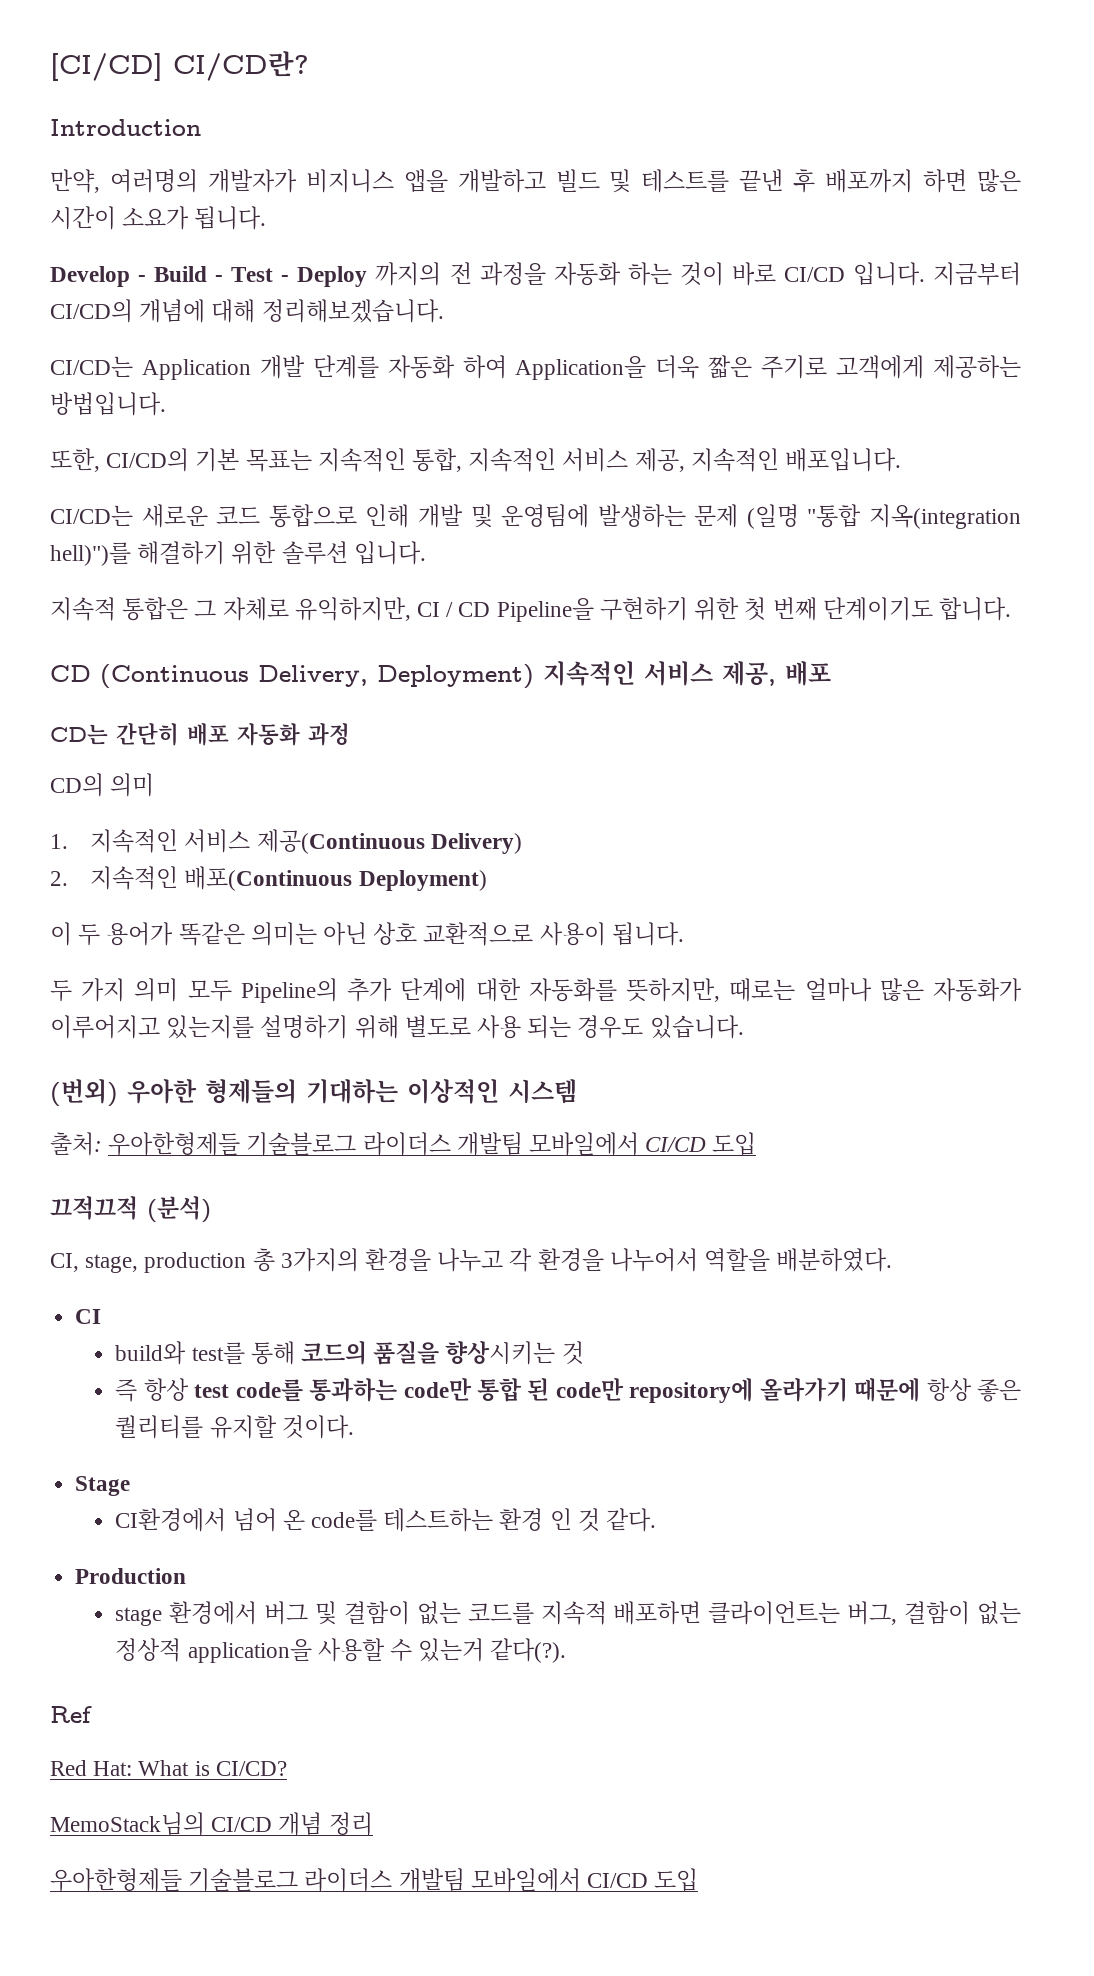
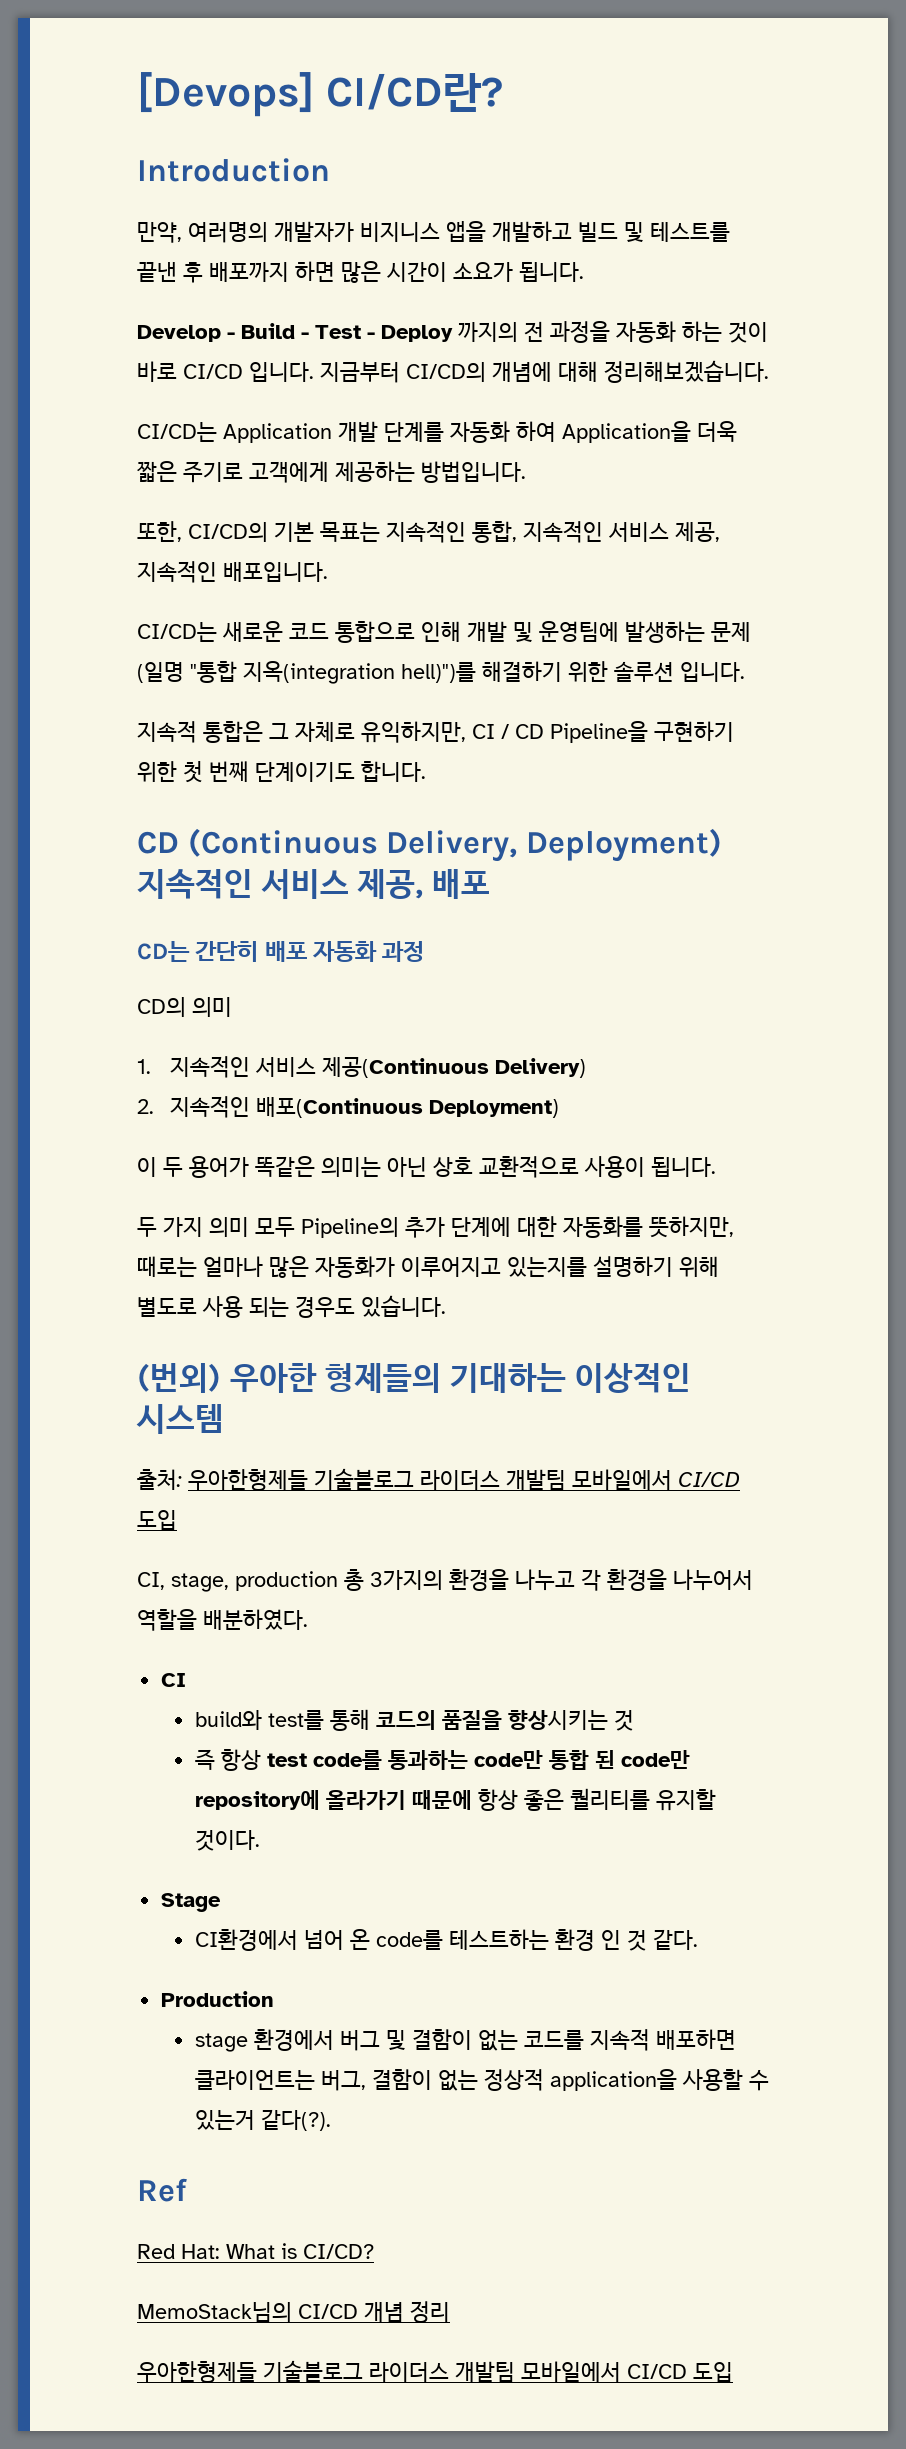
[50,53,163,81] [CI/CD] -> [137,72,314,117] [Devops]
[50,1196,211,1223] // 끄적끄적 (분석) -> (177, 1520) none

